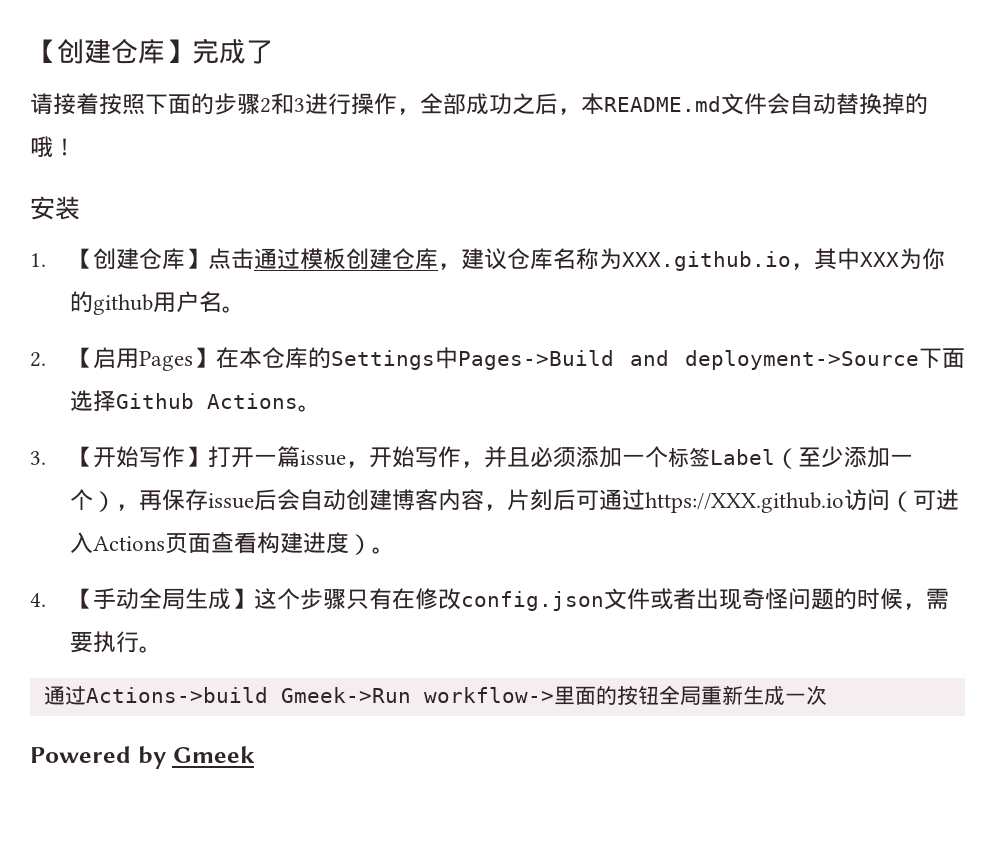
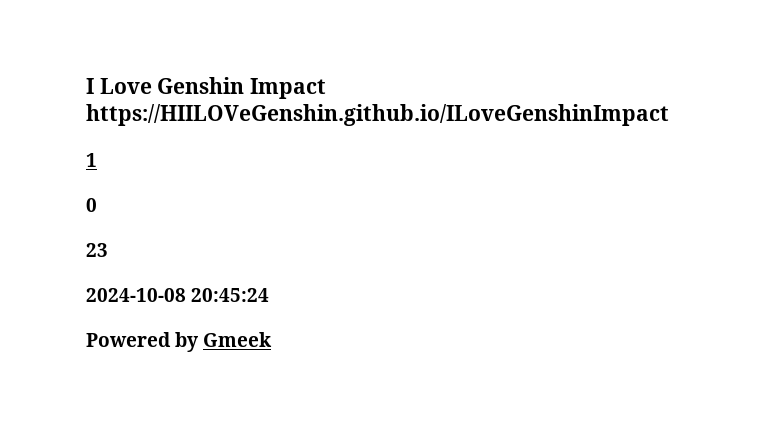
[30,38,273,64] [30,93,928,115] [30,136,76,158] [30,196,80,220] [30,248,945,271] [69,291,245,315] [30,347,965,371] [69,390,321,412] [30,446,913,469] [69,489,959,513] [69,532,395,555] [30,588,949,611] [69,631,162,653] [43,685,827,705] 【创建仓库】完成了 // 请接着按照下面的步骤2和3进行操作，全部成功之后，本README.md文件会自动替换掉的哦！ // 安装 // 1.【创建仓库】点击通过模板创建仓库，建议仓库名称为XXX.github.io，其中XXX为你的github用户名。 // 2.【启用Pages】在本仓库的Settings中Pages->Build and deployment->Source下面选择Github Actions。 // 3.【开始写作】打开一篇issue，开始写作，并且必须添加一个标签Label（至少添加一个），再保存issue后会自动创建博客内容，片刻后可通过https://XXX.github.io访问（可进入Actions页面查看构建进度）。 // 4.【手动全局生成】这个步骤只有在修改config.json文件或者出现奇怪问题的时候，需要执行。 // 通过Actions->build Gmeek->Run workflow->里面的按钮全局重新生成一次 -> [86,77,327,99] [86,104,669,126] [86,153,97,167] [86,198,97,212] [86,243,108,257] [86,288,270,302] I Love Genshin Impact https://HIILOVeGenshin.github.io/ILoveGenshinImpact // 1 // 0 // 23 // 2024-10-08 20:45:24

